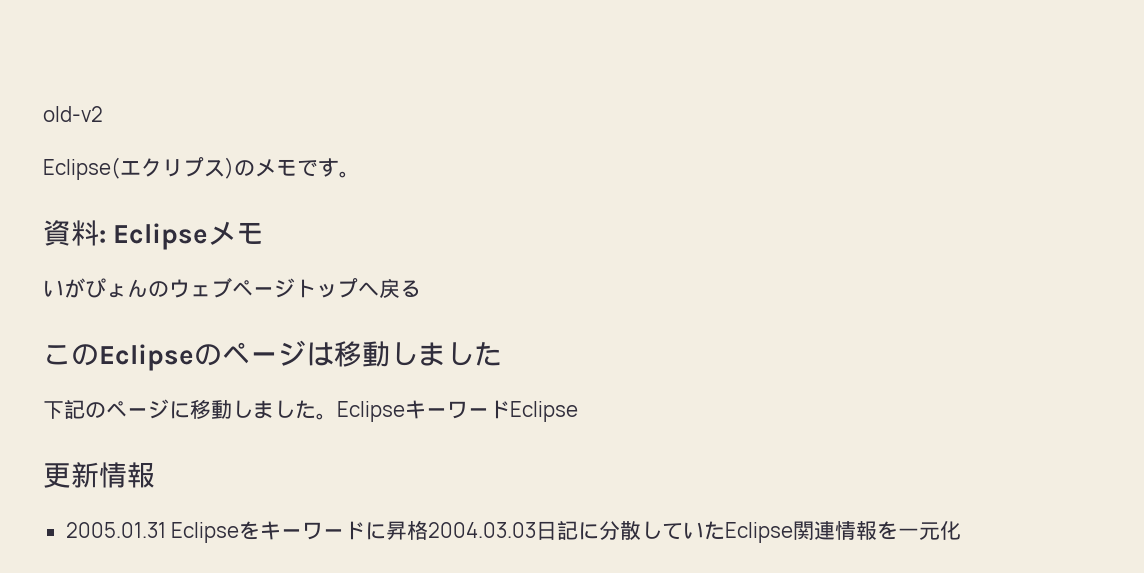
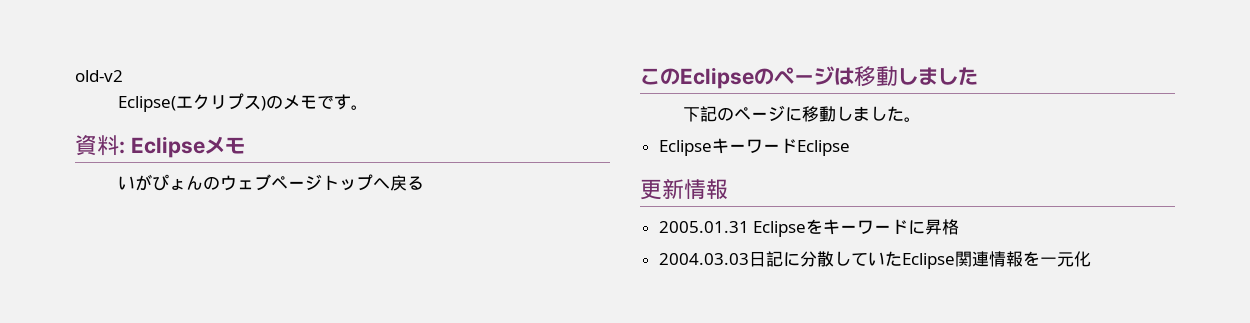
(337, 416) none -> (921, 119) //
(429, 530) none -> (960, 227) //

